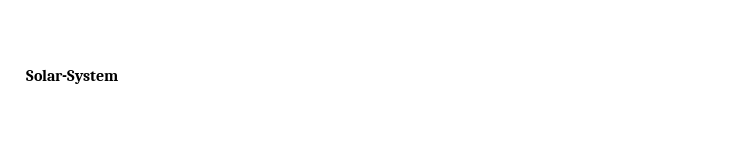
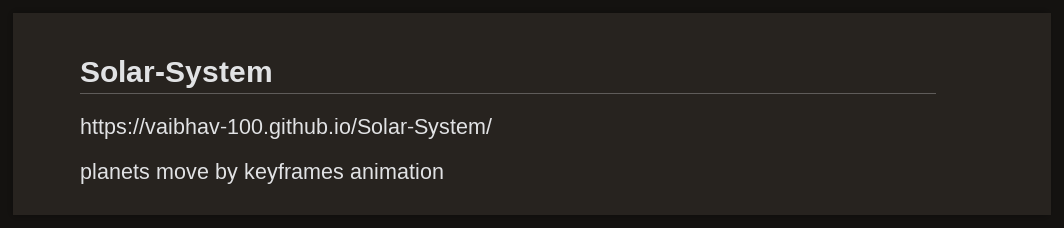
(118, 76) none -> [80,118,492,139] [80,163,444,184] // https://vaibhav-100.github.io/Solar-System/ // planets move by keyframes animation

